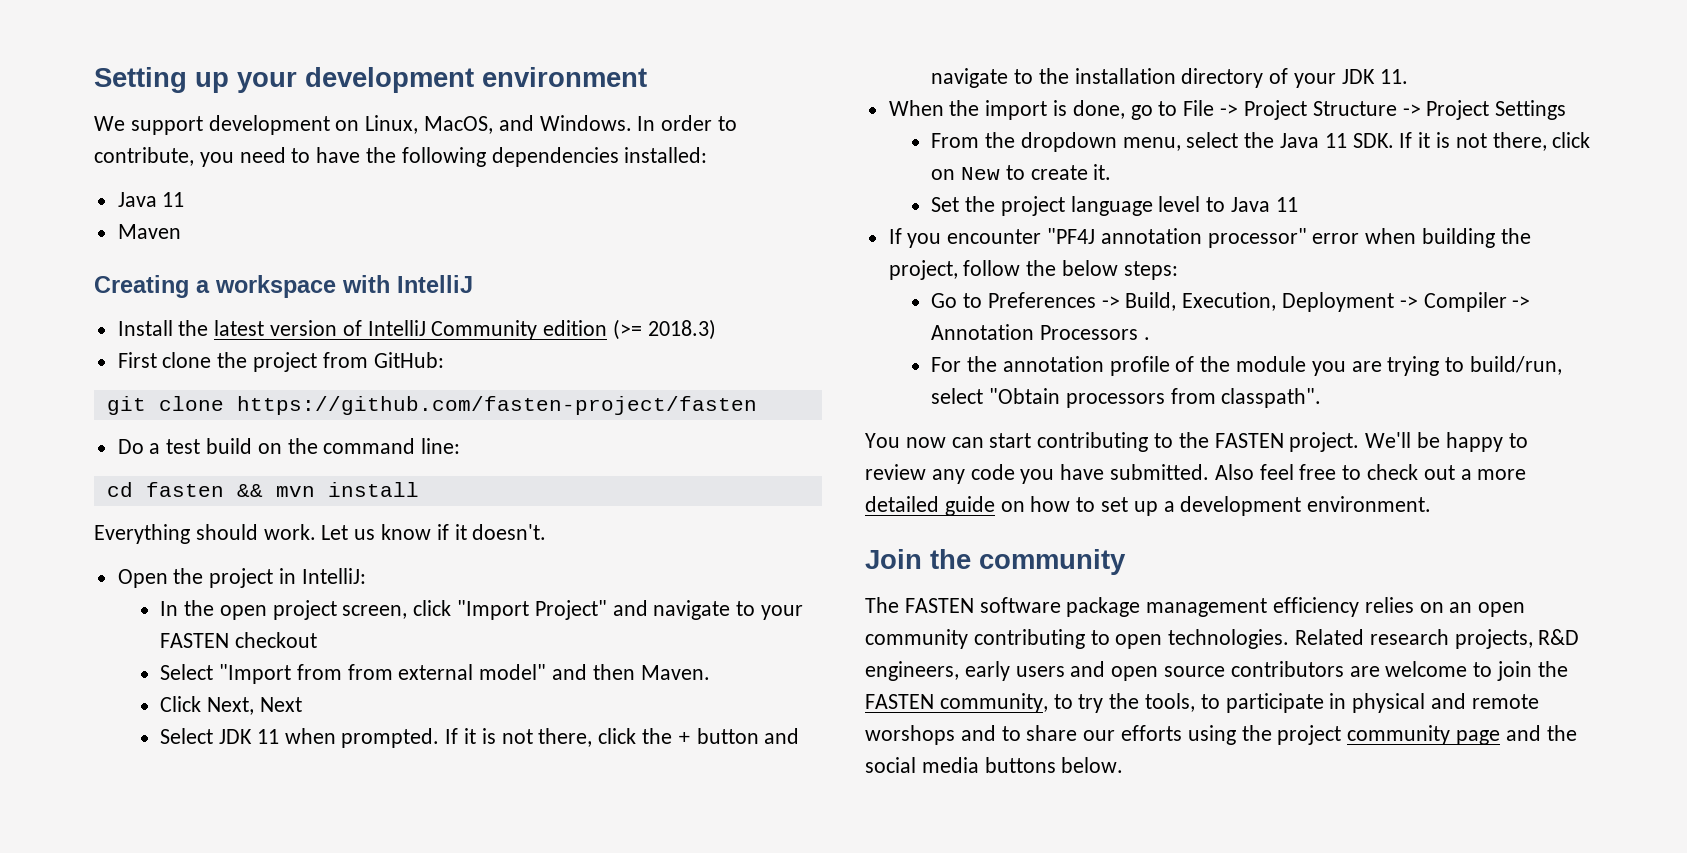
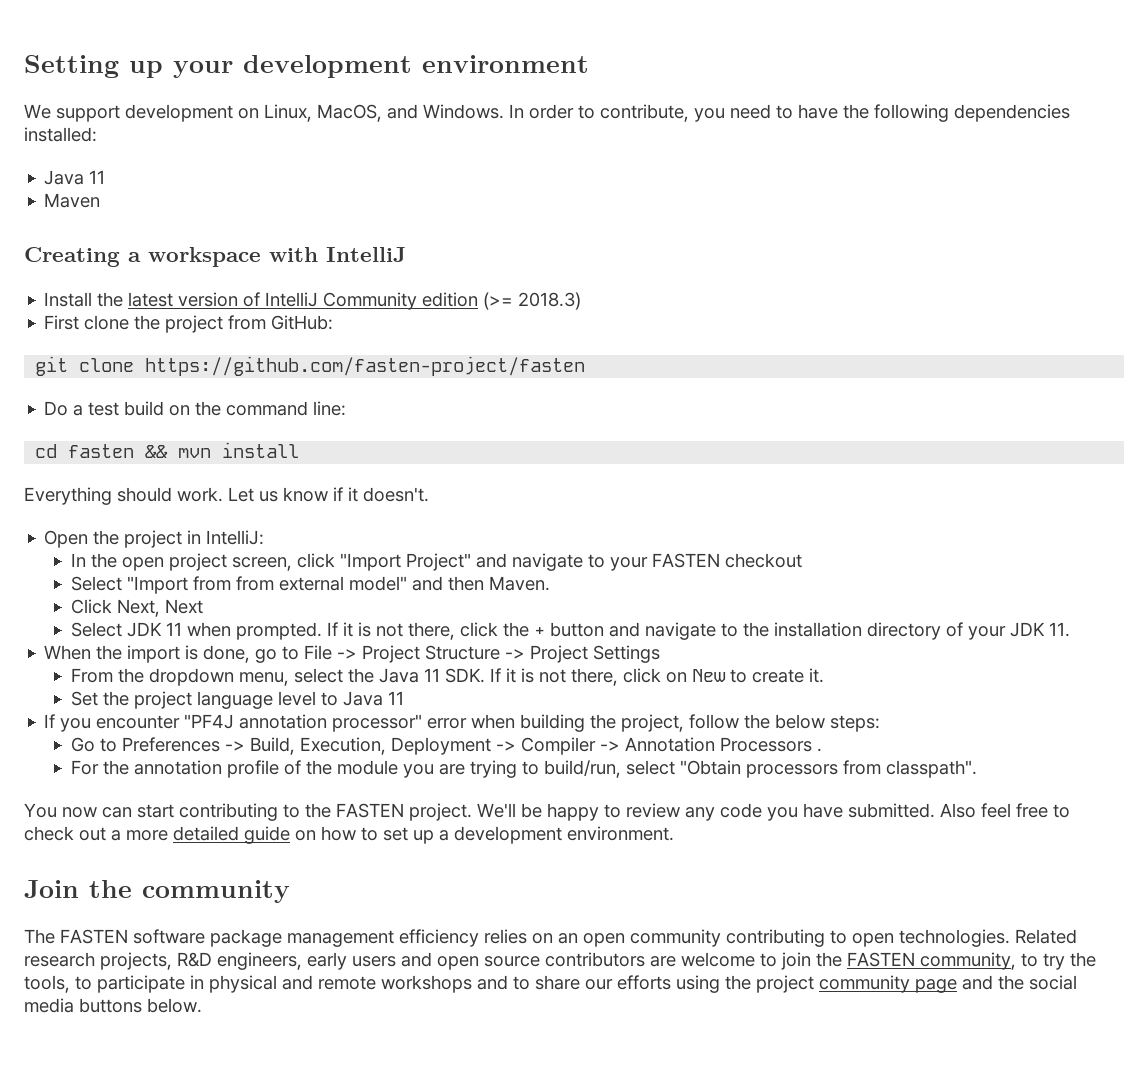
[865,725,955,745] worshops -> [381,975,472,993] workshops

